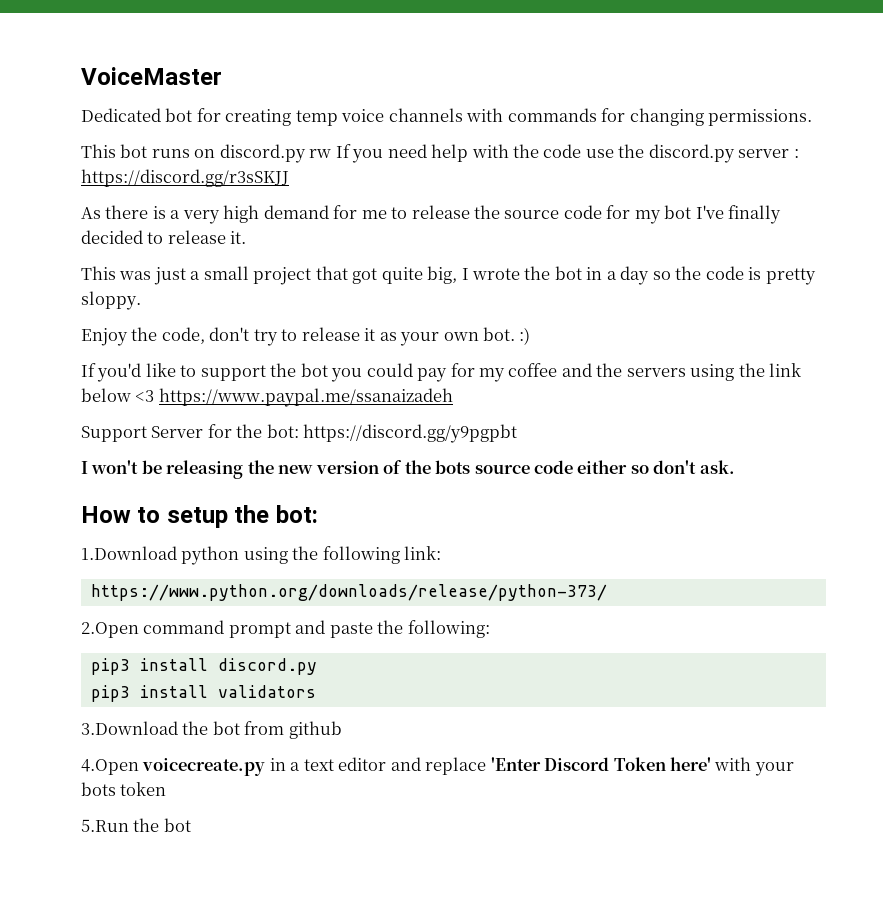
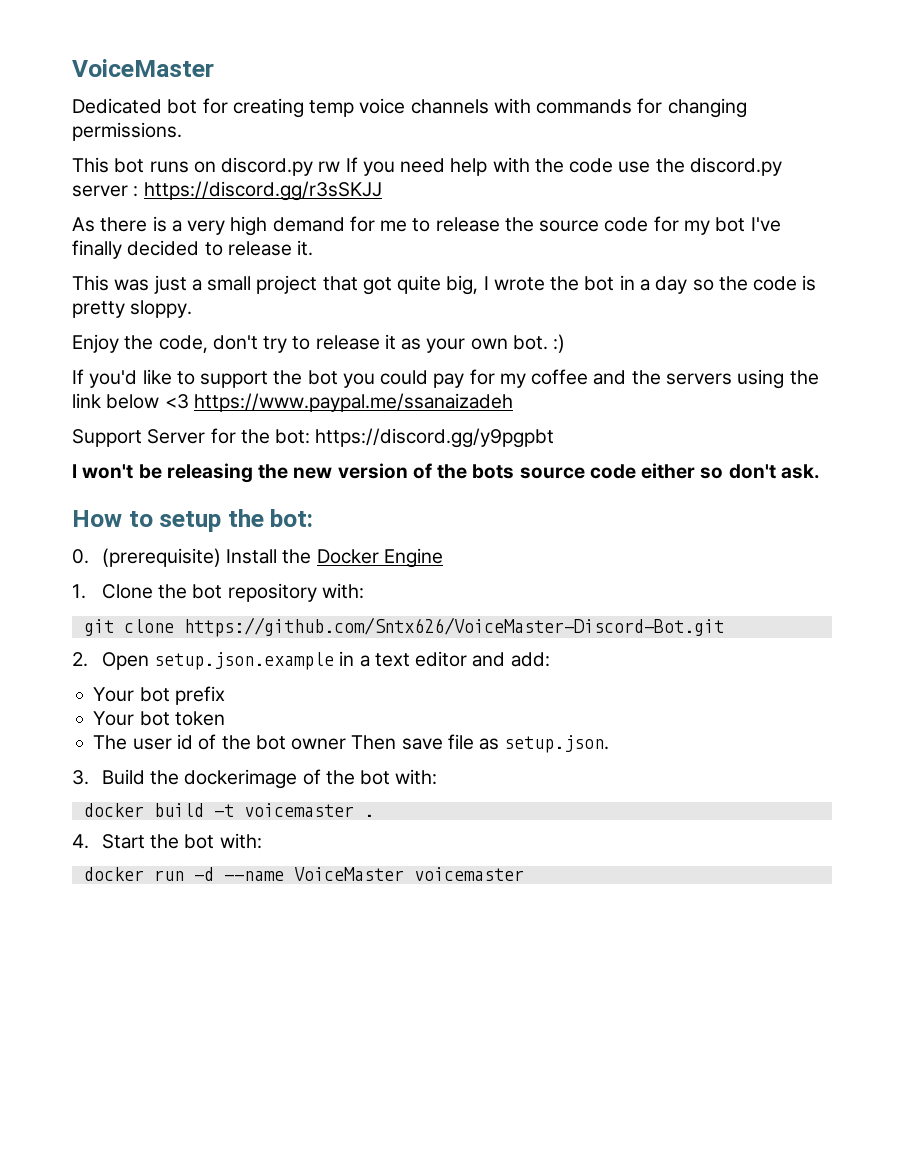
[81,546,442,565] [90,584,607,601] [81,620,490,638] [90,658,317,675] [90,685,316,702] [81,721,342,739] [81,758,266,776] 1.Download python using the following link: // https://www.python.org/downloads/release/python-373/ // 2.Open command prompt and paste the following: // pip3 install discord.py // pip3 install validators // 3.Download the bot from github // 4.Open voicecreate.py -> [72,548,443,568] [72,583,364,602] [83,617,724,637] [72,652,334,670] 0. (prerequisite) Install the Docker Engine // 1. Clone the bot repository with: // git clone https://github.com/Sntx626/VoiceMaster-Discord-Bot.git // 2. Open setup.json.example
[425,757,794,776] [81,782,167,796] [81,818,191,832] replace 'Enter Discord Token here' with your bots token // 5.Run the bot -> [510,652,550,667] [93,686,225,705] [93,711,225,726] [93,734,610,753] [72,769,438,789] [83,803,374,817] [72,833,262,849] [83,867,524,881] add: // Your bot prefix // Your bot token // The user id of the bot owner Then save file as setup.json. // 3. Build the dockerimage of the bot with: // docker build -t voicemaster . // 4. Start the bot with: // docker run -d --name VoiceMaster voicemaster

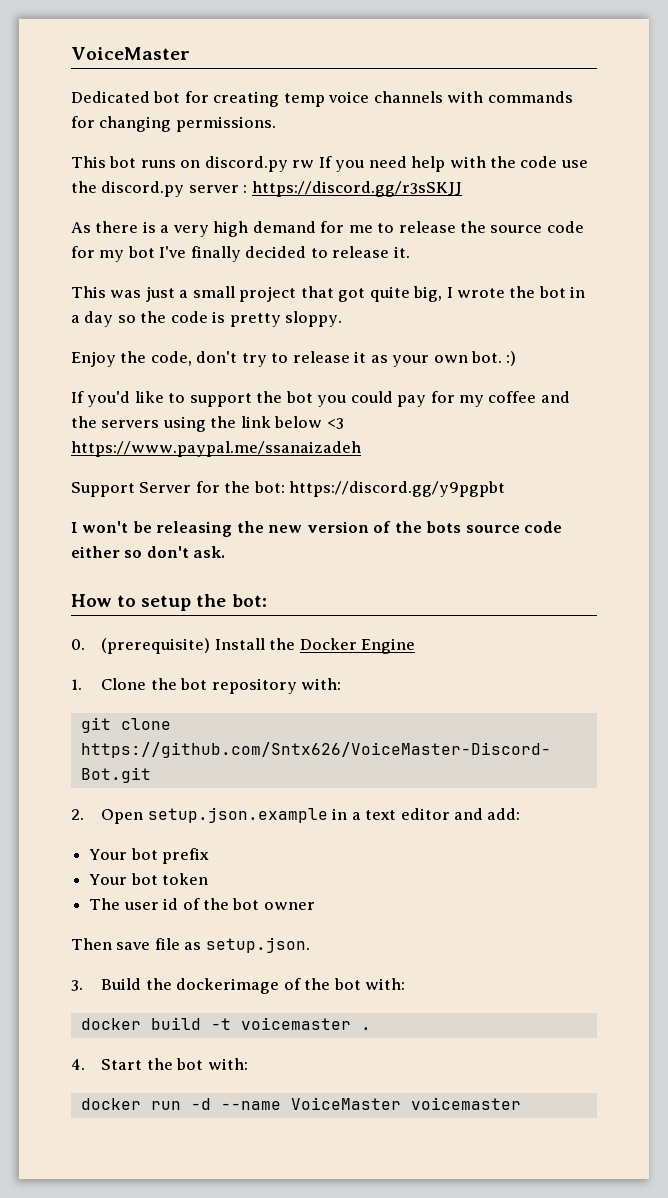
(347, 744) none -> (315, 906) //

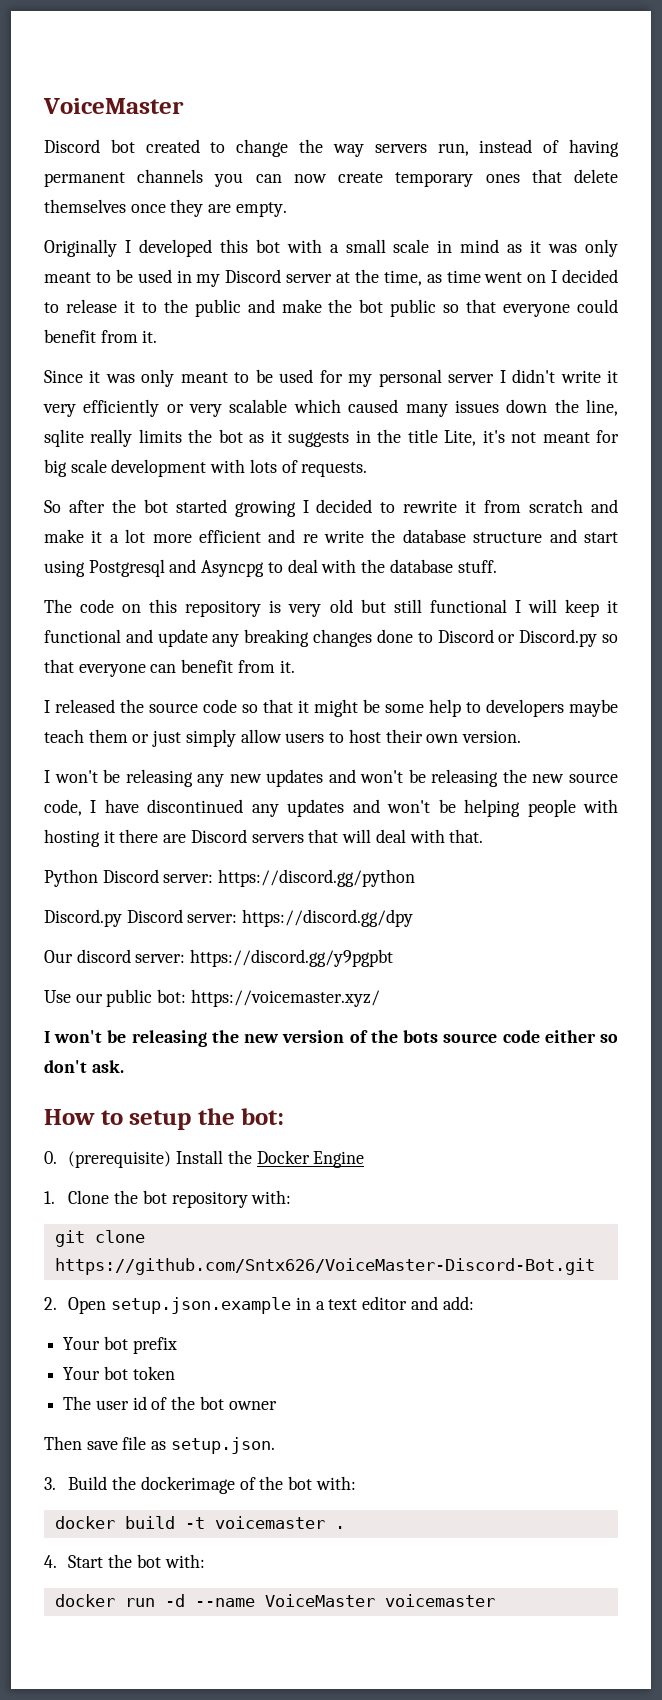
[71,91,573,107] [71,116,276,132] [71,156,588,172] [71,181,462,197] [71,221,584,237] [71,246,410,262] [71,286,586,302] [71,311,343,327] [71,351,517,367] [71,391,570,407] [71,416,344,432] [71,441,361,457] [71,481,506,497] Dedicated bot for creating temp voice channels with commands for changing permissions. // This bot runs on discord.py rw If you need help with the code use the discord.py server : https://discord.gg/r3sSKJJ // As there is a very high demand for me to release the source code for my bot I've finally decided to release it. // This was just a small project that got quite big, I wrote the bot in a day so the code is pretty sloppy. // Enjoy the code, don't try to release it as your own bot. :) // If you'd like to support the bot you could pay for my coffee and the servers using the link below <3 https://www.paypal.me/ssanaizadeh // Support Server for the bot: https://discord.gg/y9pgpbt -> [44,139,619,157] [44,169,618,187] [44,199,287,217] [44,239,619,257] [44,269,618,287] [44,299,619,317] [44,329,158,343] [44,369,618,387] [43,399,619,417] [44,429,619,447] [44,459,368,477] [44,499,618,517] [44,529,619,543] [44,559,497,577] [44,599,618,617] [44,629,618,647] [44,659,295,677] [44,699,618,717] [44,729,521,747] [44,769,619,787] [44,799,618,817] [44,829,484,847] [44,869,416,887] [44,909,414,927] [44,949,394,967] [44,989,380,1007] Discord bot created to change the way servers run, instead of having permanent channels you can now create temporary ones that delete themselves once they are empty. // Originally I developed this bot with a small scale in mind as it was only meant to be used in my Discord server at the time, as time went on I decided to release it to the public and make the bot public so that everyone could benefit from it. // Since it was only meant to be used for my personal server I didn't write it very efficiently or very scalable which caused many issues down the line, sqlite really limits the bot as it suggests in the title Lite, it's not meant for big scale development with lots of requests. // So after the bot started growing I decided to rewrite it from scratch and make it a lot more efficient and re write the database structure and start using Postgresql and Asyncpg to deal with the database stuff. // The code on this repository is very old but still functional I will keep it functional and update any breaking changes done to Discord or Discord.py so that everyone can benefit from it. // I released the source code so that it might be some help to developers maybe teach them or just simply allow users to host their own version. // I won't be releasing any new updates and won't be releasing the new source code, I have discontinued any updates and won't be helping people with hosting it there are Discord servers that will deal with that. // Python Discord server: https://discord.gg/python // Discord.py Discord server: https://discord.gg/dpy // Our discord server: https://discord.gg/y9pgpbt // Use our public bot: https://voicemaster.xyz/

